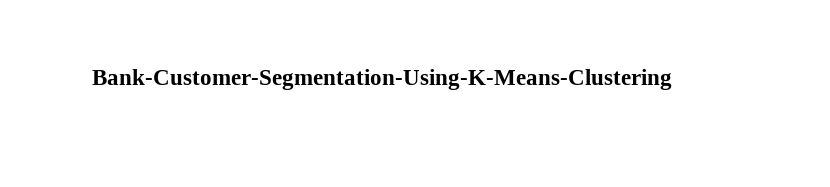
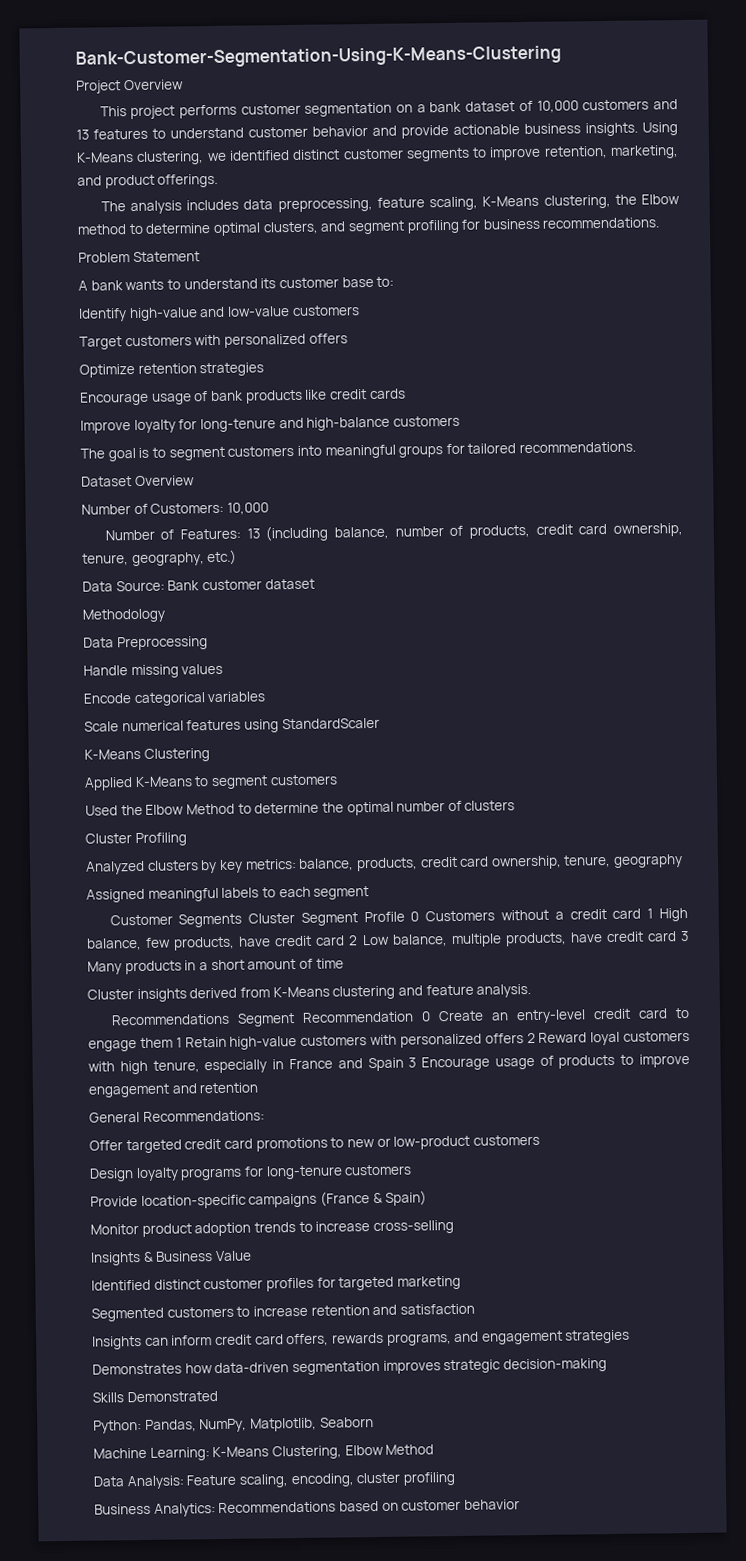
(672, 79) none -> [76,79,184,94] [99,99,678,120] [76,122,678,140] [76,145,679,165] [77,173,219,189] [100,194,680,215] [77,217,660,236] [78,251,200,263] [78,276,395,291] [78,305,360,322] [79,333,348,350] [79,362,265,378] [80,388,406,406] [80,415,460,434] [80,441,637,462] [81,475,195,487] [81,502,269,515] [104,523,683,542] [82,549,238,567] [82,578,315,592] [82,608,165,623] [83,636,208,651] [83,663,224,679] [83,691,266,707] [84,717,380,733] [84,748,210,762] [84,774,338,791] [85,800,516,816] [85,832,187,847] [86,854,684,875] [86,886,370,903] [109,907,689,928] [86,930,689,951] [87,958,344,975] [87,983,532,1003] [110,1007,690,1027] [88,1030,690,1052] [88,1053,690,1075] [88,1082,259,1098] [89,1110,265,1123] [89,1134,540,1154] [89,1164,413,1182] [90,1190,428,1209] [90,1220,454,1237] [90,1250,252,1266] [91,1275,461,1292] [91,1303,475,1322] [92,1329,631,1350] [92,1358,607,1376] [92,1391,218,1403] [93,1417,374,1434] [93,1444,435,1461] [93,1472,455,1490] [94,1499,520,1517] // Project Overview // This project performs customer segmentation on a bank dataset of 10,000 customers and 13 features to understand customer behavior and provide actionable business insights. Using K-Means clustering, we identified distinct customer segments to improve retention, marketing, and product offerings. // The analysis includes data preprocessing, feature scaling, K-Means clustering, the Elbow method to determine optimal clusters, and segment profiling for business recommendations. // Problem Statement // A bank wants to understand its customer base to: // Identify high-value and low-value customers // Target customers with personalized offers // Optimize retention strategies // Encourage usage of bank products like credit cards // Improve loyalty for long-tenure and high-balance customers // The goal is to segment customers into meaningful groups for tailored recommendations. // Dataset Overview // Number of Customers: 10,000 // Number of Features: 13 (including balance, number of products, credit card ownership, tenure, geography, etc.) // Data Source: Bank customer dataset // Methodology // Data Preprocessing // Handle missing values // Encode categorical variables // Scale numerical features using StandardScaler // K-Means Clustering // Applied K-Means to segment customers // Used the Elbow Method to determine the optimal number of clusters // Cluster Profiling // Analyzed clusters by key metrics: balance, products, credit card ownership, tenure, geography // Assigned meaningful labels to each segment // Customer Segments Cluster Segment Profile 0 Customers without a credit card 1 High balance, few products, have credit card 2 Low balance, multiple products, have credit card 3 Many products in a short amount of time // Cluster insights derived from K-Means clustering and feature analysis. // Recommendations Segment Recommendation 0 Create an entry-level credit card to engage them 1 Retain high-value customers with personalized offers 2 Reward loyal customers with high tenure, especially in France and Spain 3 Encourage usage of products to improve engagement and retention // General Recommendations: // Offer targeted credit card promotions to new or low-product customers // Design loyalty programs for long-tenure customers // Provide location-specific campaigns (France & Spain) // Monitor product adoption trends to increase cross-selling // Insights & Business Value // Identified distinct customer profiles for targeted marketing // Segmented customers to increase retention and satisfaction // Insights can inform credit card offers, rewards programs, and engagement strategies // Demonstrates how data-driven segmentation improves strategic decision-making // Skills Demonstrated // Python: Pandas, NumPy, Matplotlib, Seaborn // Machine Learning: K-Means Clustering, Elbow Method // Data Analysis: Feature scaling, encoding, cluster profiling // Business Analytics: Recommendations based on customer behavior

